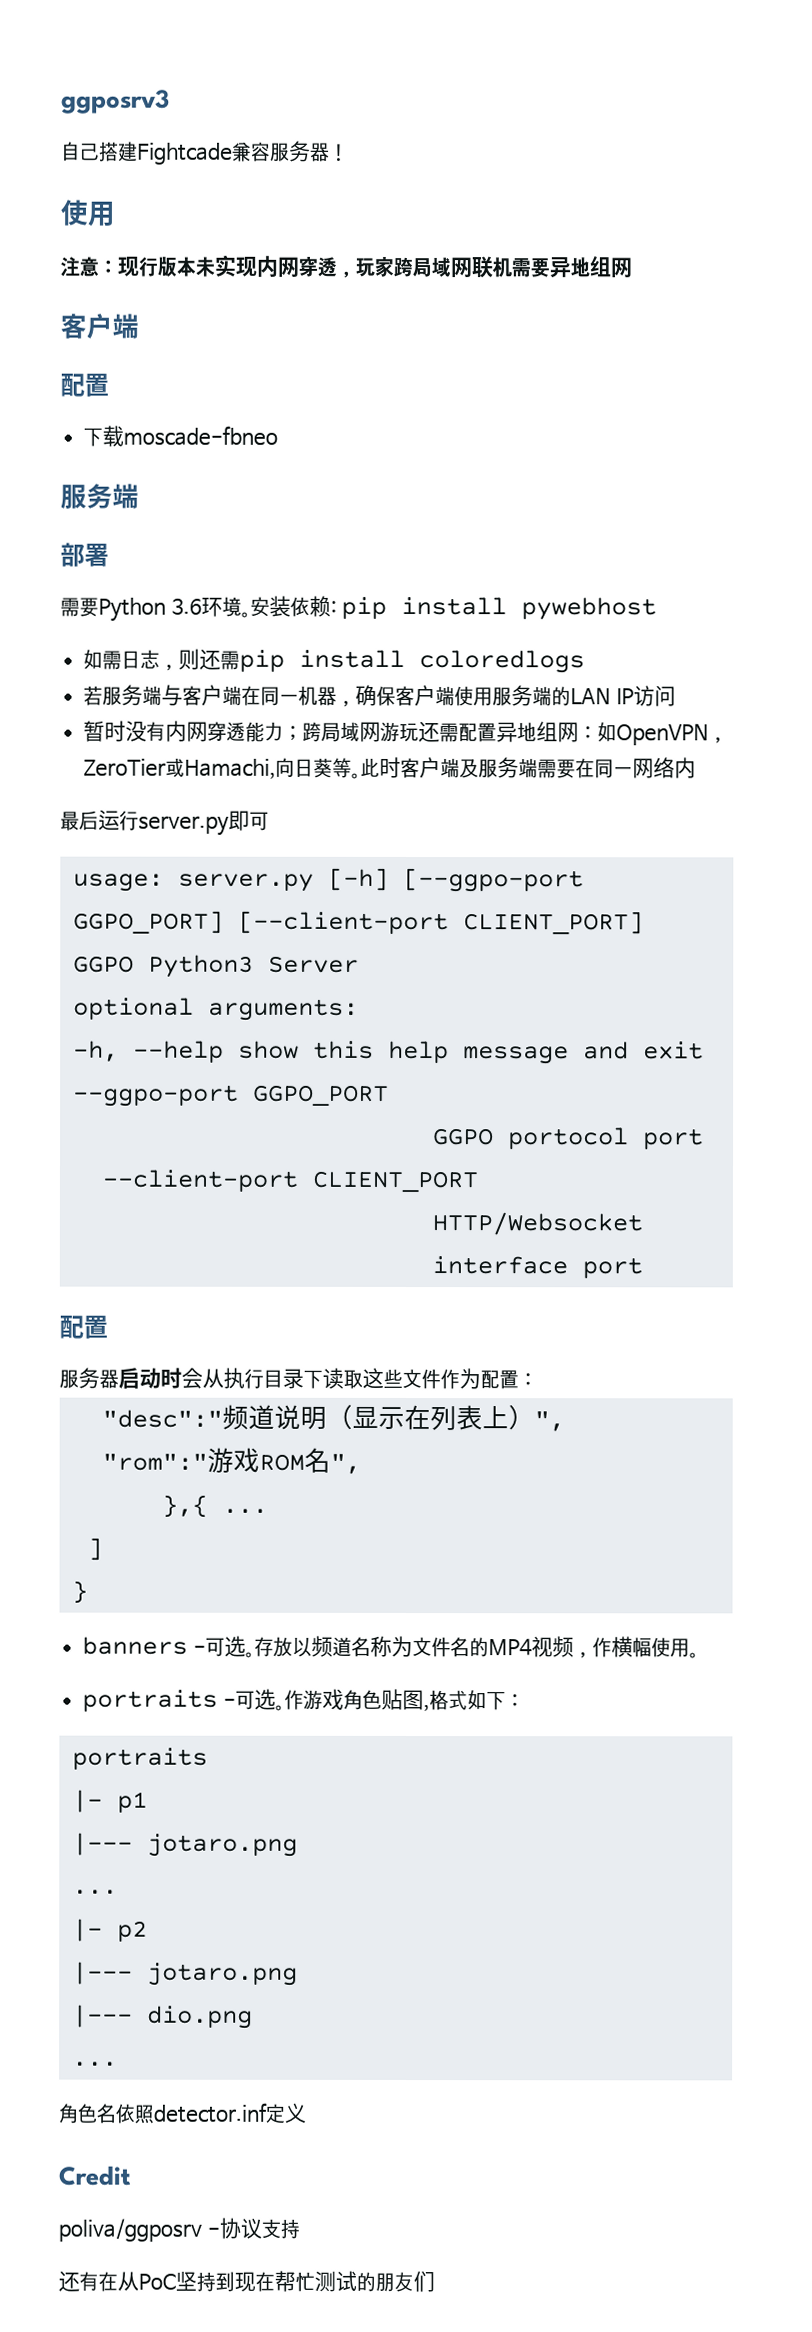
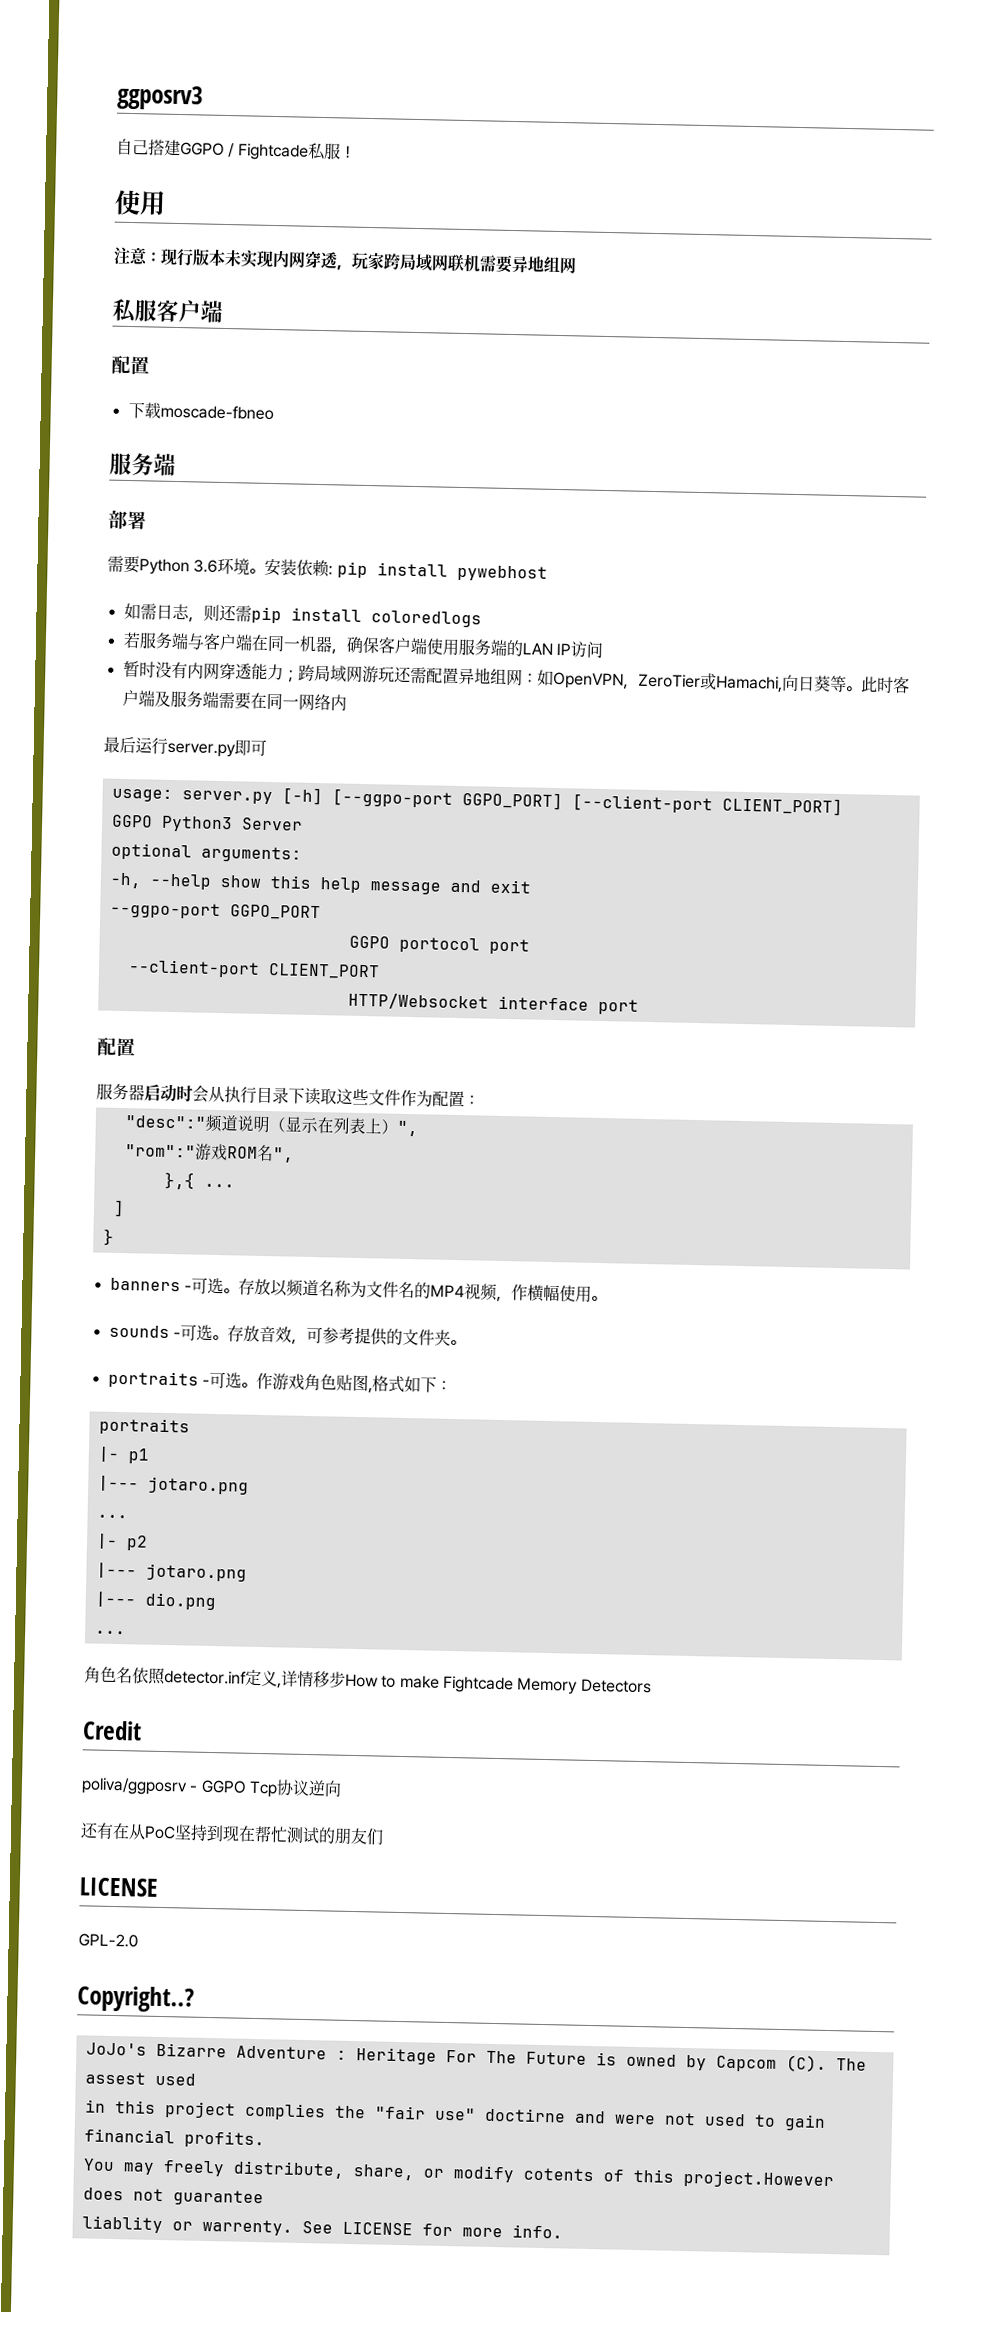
[137,140,330,165] Fightcade兼容服务器 -> [180,142,341,161] GGPO / Fightcade私服
(632, 268) none -> [112,298,158,324] 私服
(699, 1655) none -> [108,1324,466,1346] // sounds -可选。存放音效，可参考提供的文件夹。
(307, 2112) none -> [277,1670,652,1695] ,详情移步How to make Fightcade Memory Detectors
[218,2217,300,2239] 协议支持 -> [200,1779,342,1798] GGPO Tcp协议逆向
(435, 2282) none -> [79,1877,158,1897] [78,1933,139,1948] [77,1985,195,2013] [85,2042,867,2072] [84,2071,196,2086] [84,2099,826,2131] [83,2128,265,2149] [82,2158,834,2190] [82,2187,264,2207] [81,2215,563,2239] // LICENSE // GPL-2.0 // Copyright..? // JoJo's Bizarre Adventure : Heritage For The Future is owned by Capcom (C). The assest used // in this project complies the "fair use" doctirne and were not used to gain financial profits. // You may freely distribute, share, or modify cotents of this project.However does not guarantee // liablity or warrenty. See LICENSE for more info.

